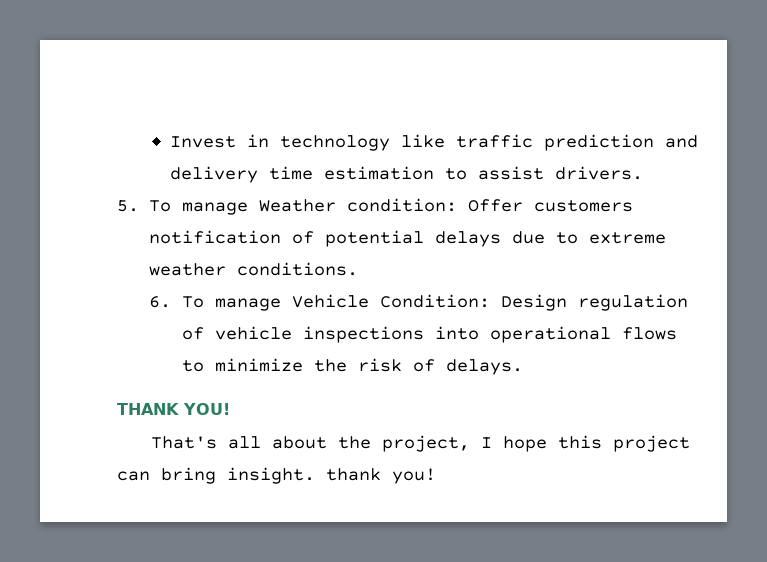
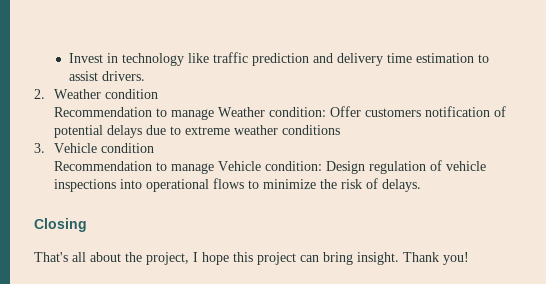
[117,200,172,212] 5. To -> [34,89,158,99] [53,107,167,117] 2. Weather condition // Recommendation to
[237,262,359,276] [149,296,204,308] conditions. // 6. To -> [281,125,340,135] [34,143,154,153] [53,161,167,171] conditions // 3. Vehicle condition // Recommendation to
[379,294,490,308] Condition: -> [264,161,322,171] condition:
[117,403,230,415] THANK YOU! -> [34,218,87,232] Closing
[326,468,381,481] thank -> [403,252,439,262] Thank

